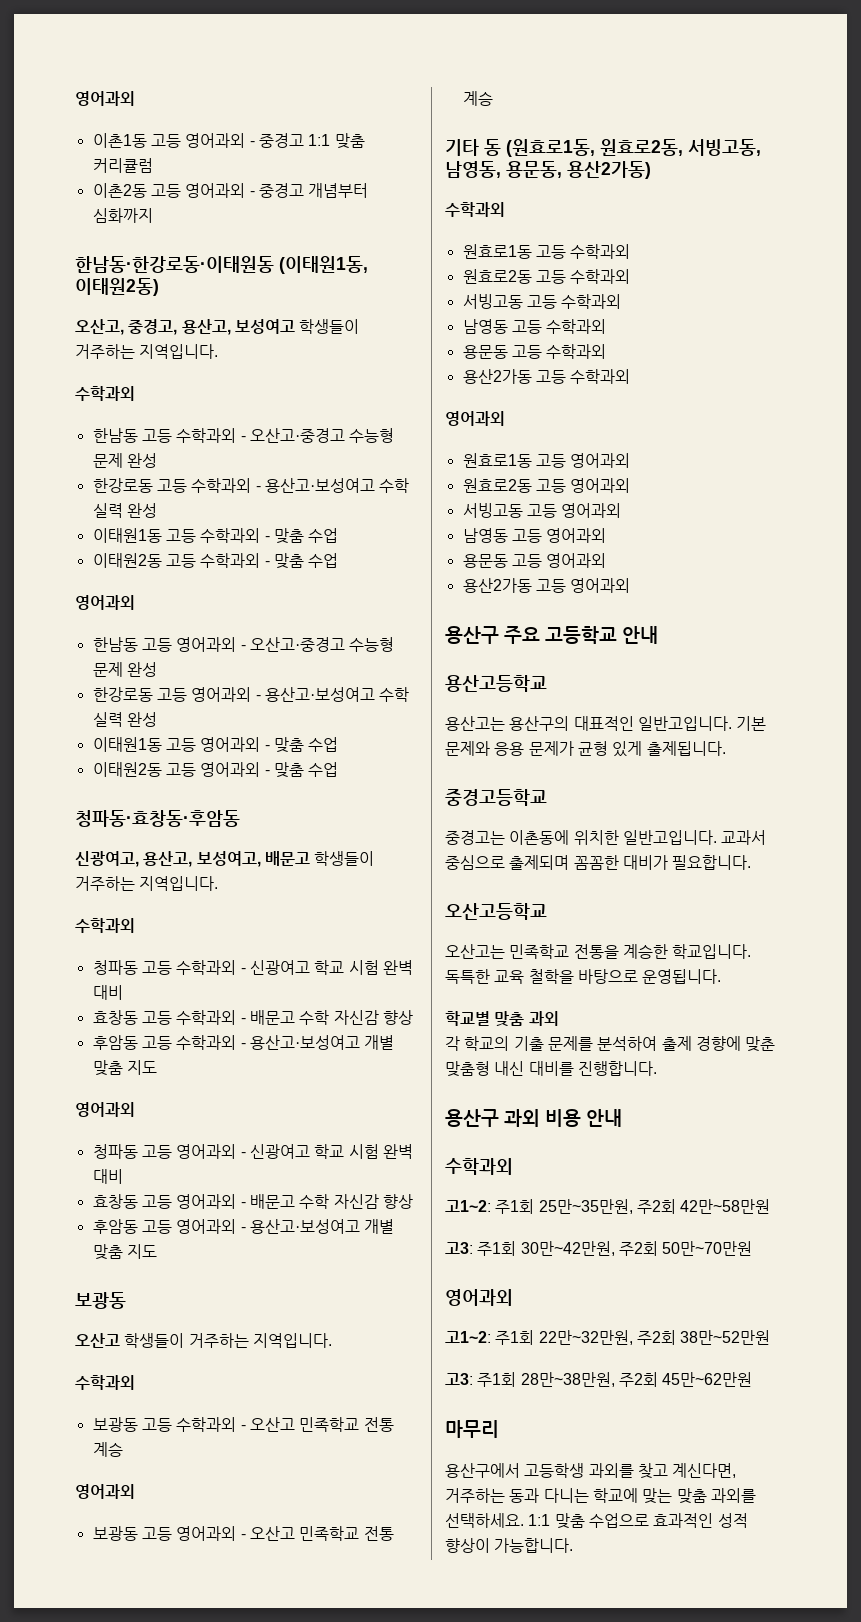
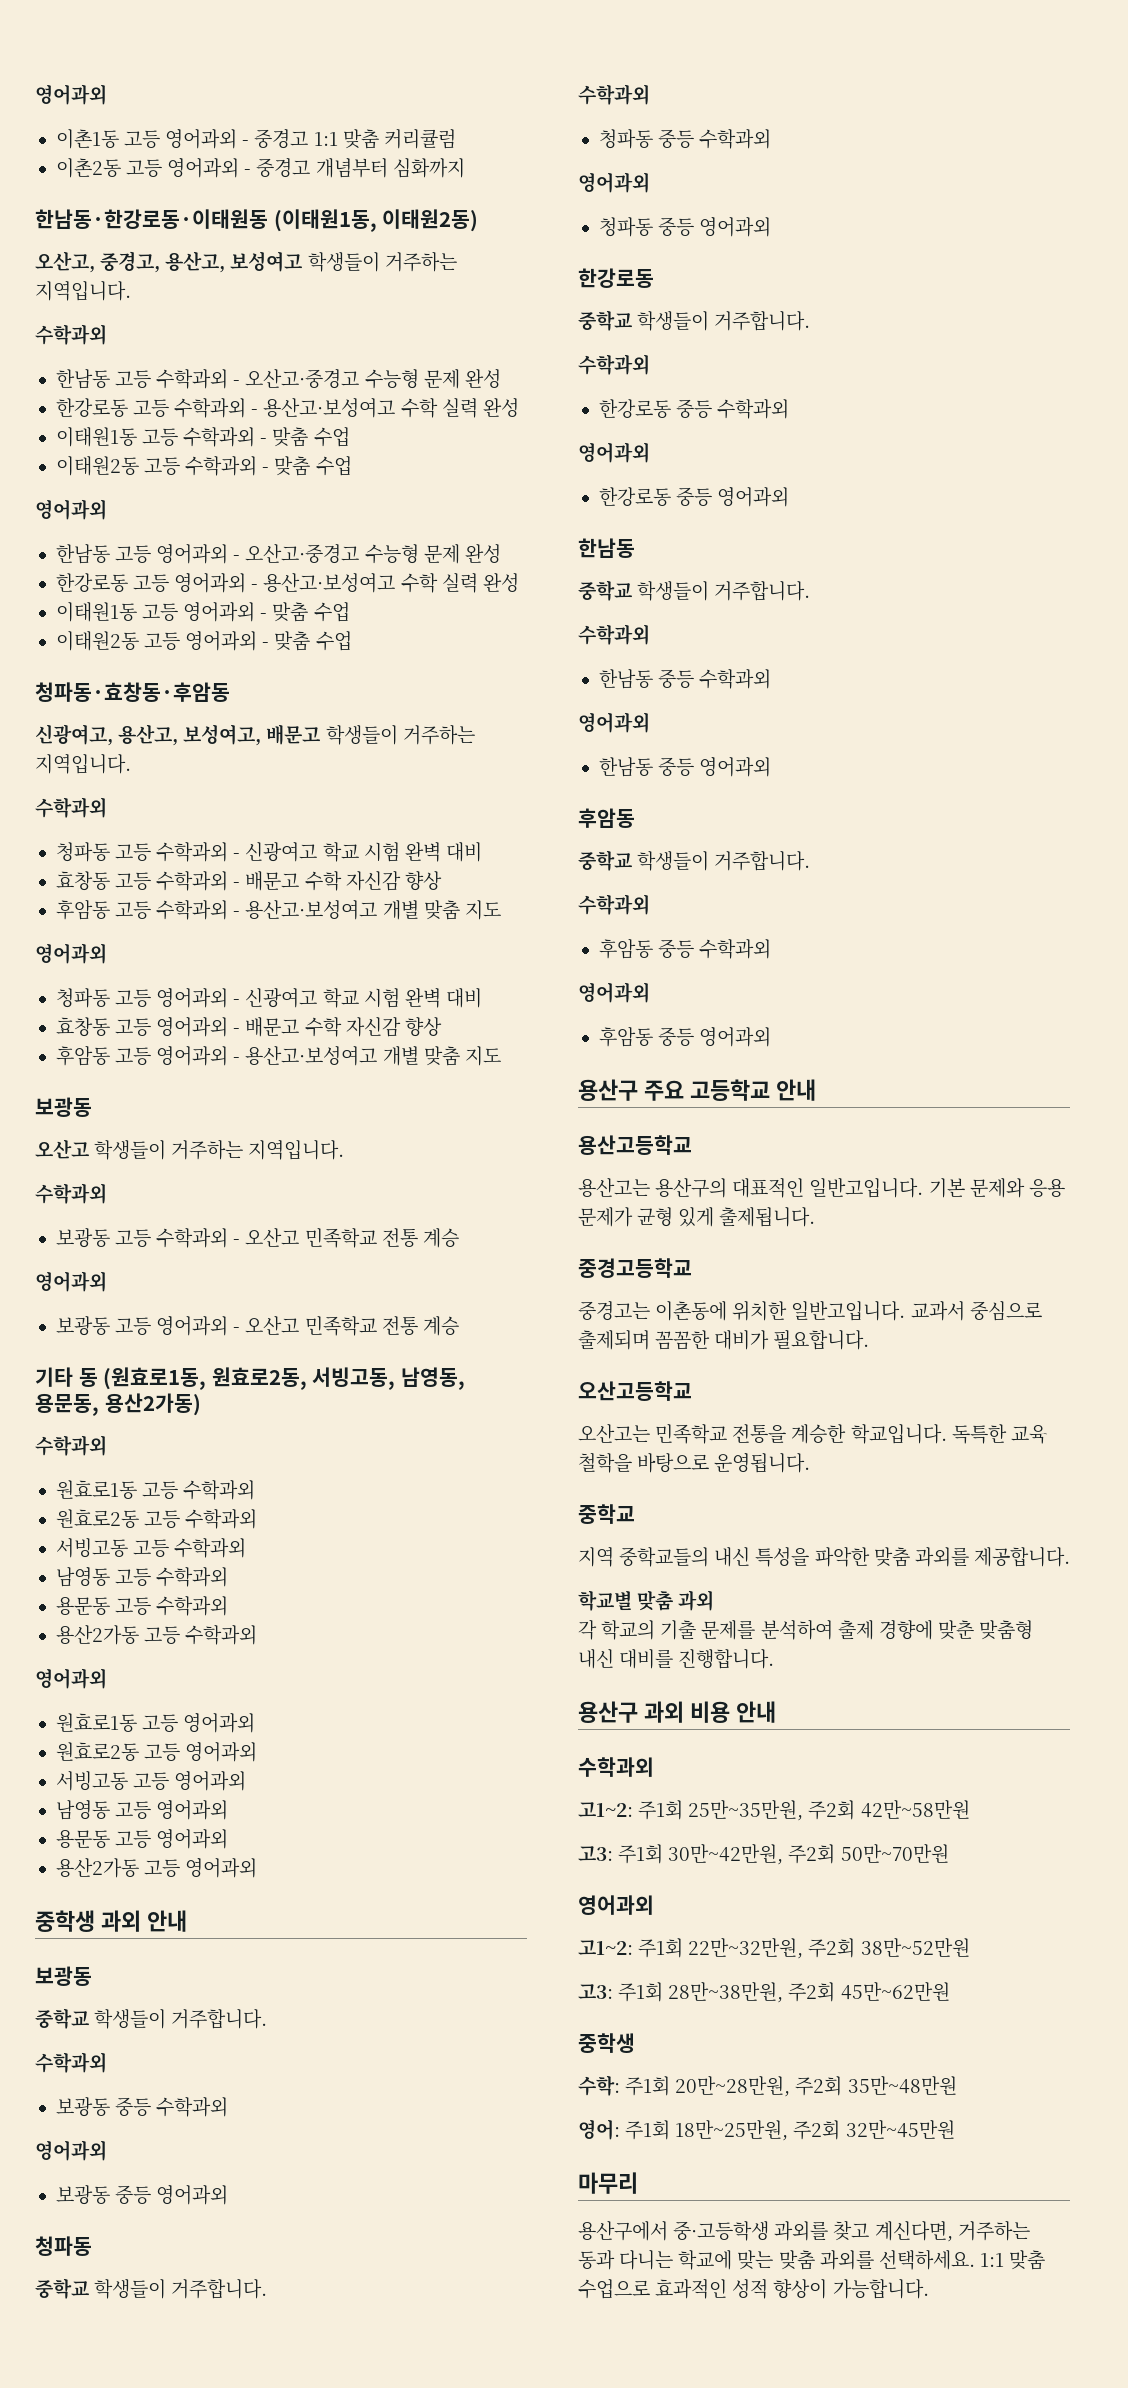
(631, 585) none -> [35,1910,187,1932] [35,1966,92,1986] [35,2008,268,2029] [35,2052,107,2073] [55,2097,229,2117] [35,2140,107,2161] [55,2185,229,2205] [35,2236,92,2256] [35,2278,268,2299] [578,84,650,105] [598,129,772,149] [578,172,650,193] [598,217,772,237] [578,268,654,288] [578,310,811,331] [578,354,650,375] [598,399,790,419] [578,442,650,463] [598,487,790,507] [578,538,635,558] [578,580,811,601] [578,624,650,645] [598,669,772,689] [578,712,650,733] [598,757,772,777] [578,808,635,828] [578,850,811,871] [578,894,650,915] [598,938,772,959] [578,982,650,1003] [598,1026,772,1047] // 중학생 과외 안내 // 보광동 // 중학교 학생들이 거주합니다. // 수학과외 // 보광동 중등 수학과외 // 영어과외 // 보광동 중등 영어과외 // 청파동 // 중학교 학생들이 거주합니다. // 수학과외 // 청파동 중등 수학과외 // 영어과외 // 청파동 중등 영어과외 // 한강로동 // 중학교 학생들이 거주합니다. // 수학과외 // 한강로동 중등 수학과외 // 영어과외 // 한강로동 중등 영어과외 // 한남동 // 중학교 학생들이 거주합니다. // 수학과외 // 한남동 중등 수학과외 // 영어과외 // 한남동 중등 영어과외 // 후암동 // 중학교 학생들이 거주합니다. // 수학과외 // 후암동 중등 수학과외 // 영어과외 // 후암동 중등 영어과외
(722, 976) none -> [578,1504,635,1524] [578,1546,1070,1567] // 중학교 // 지역 중학교들의 내신 특성을 파악한 맞춤 과외를 제공합니다.
(753, 1379) none -> [578,2033,635,2053] [578,2075,957,2097] [578,2119,955,2141] // 중학생 // 수학: 주1회 20만~28만원, 주2회 35만~48만원 // 영어: 주1회 18만~25만원, 주2회 32만~45만원
[524,1463,585,1478] 고등학생 -> [673,2221,770,2241] 중·고등학생

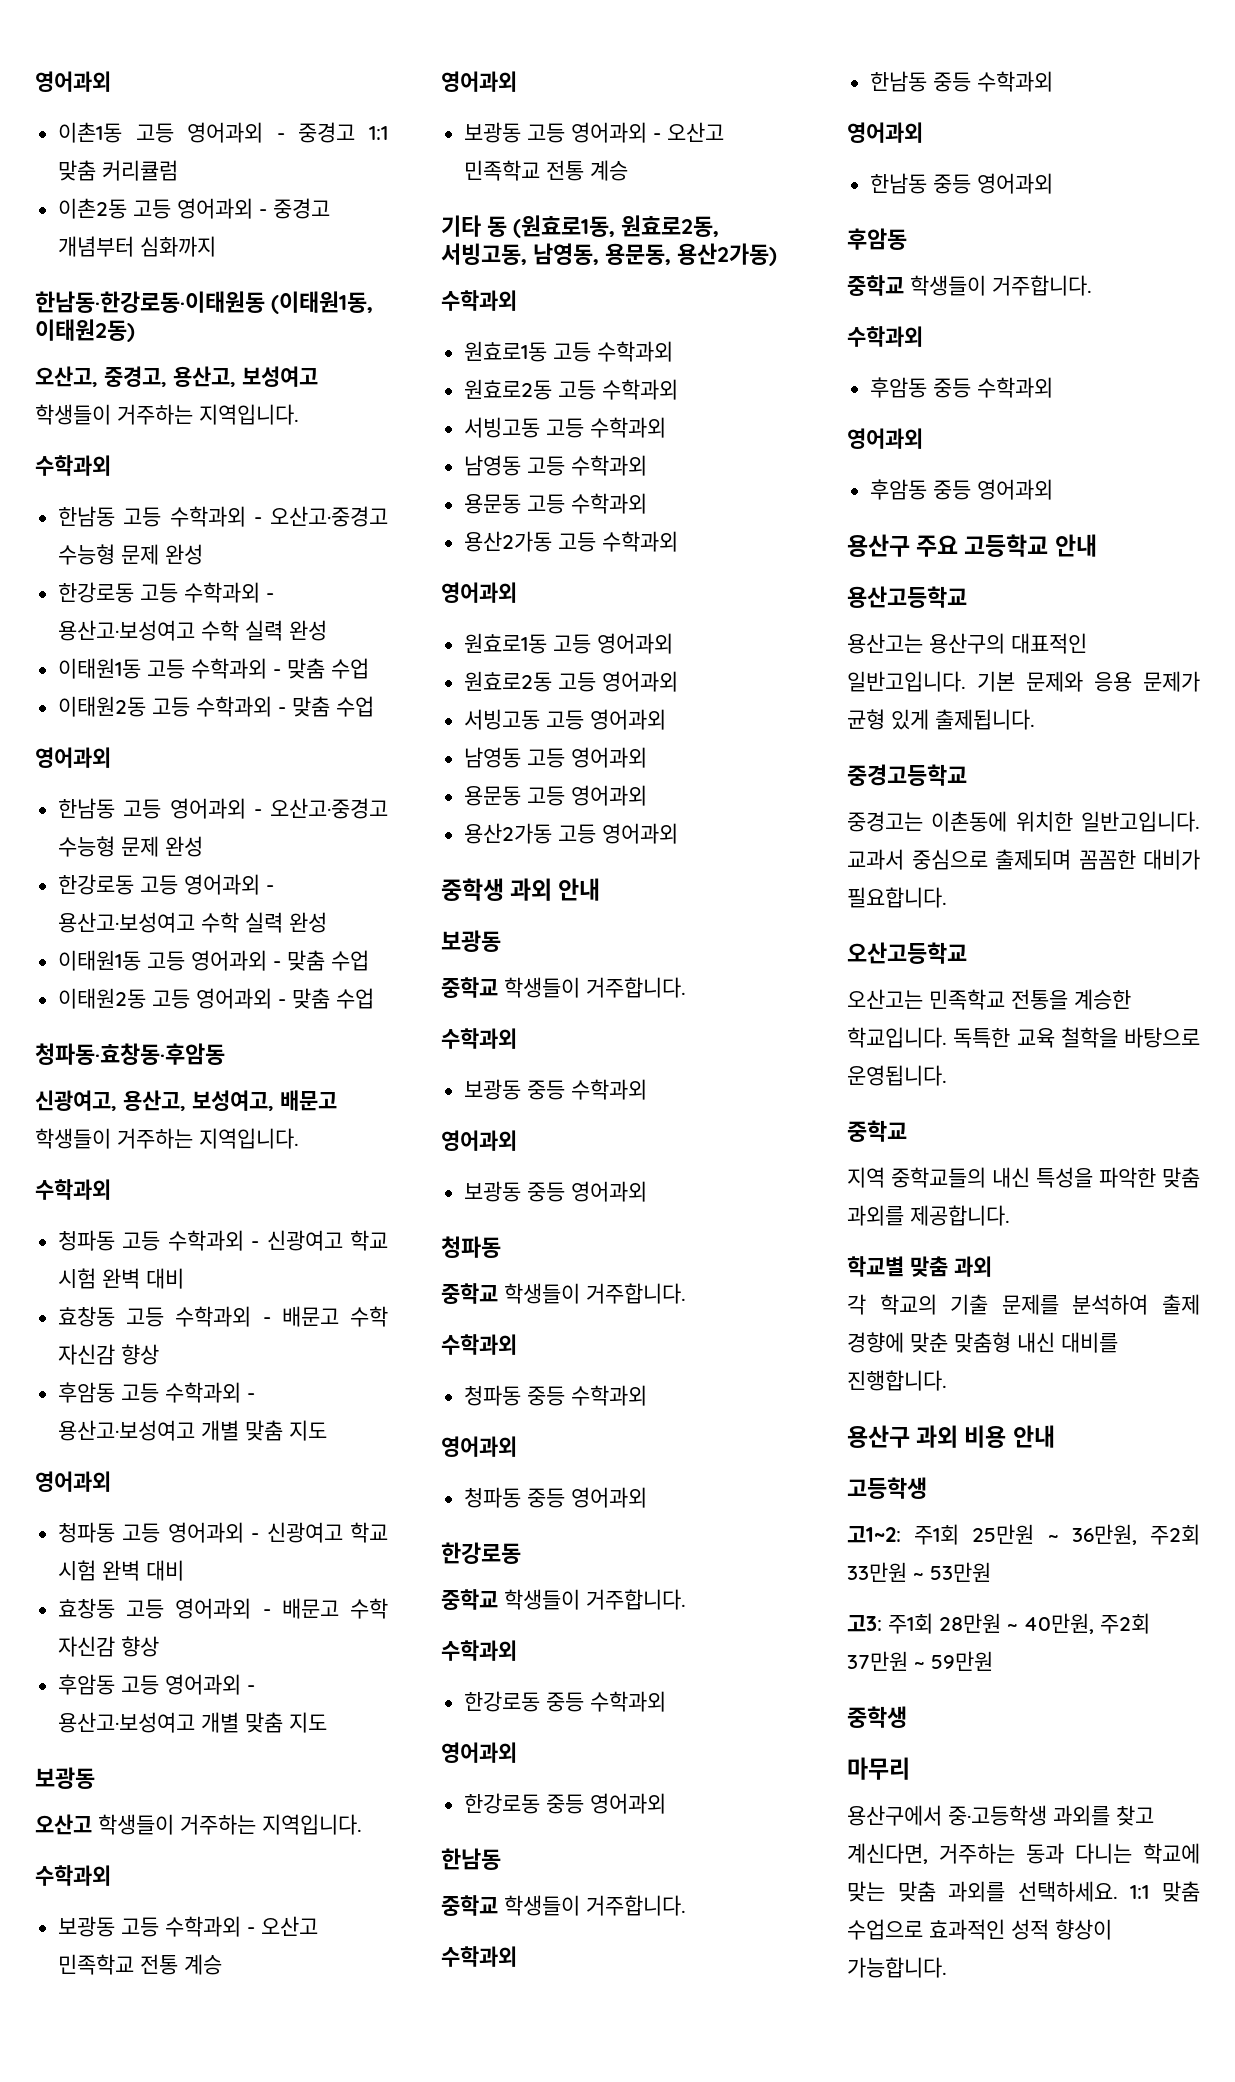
[578,1757,654,1777] [578,1800,970,1821] [578,1844,949,1865] [578,1895,654,1915] [578,1938,970,1959] [578,1982,950,2003] [578,2033,635,2053] [578,2075,957,2097] [578,2119,955,2141] 수학과외 // 고1~2: 주1회 25만~35만원, 주2회 42만~58만원 // 고3: 주1회 30만~42만원, 주2회 50만~70만원 // 영어과외 // 고1~2: 주1회 22만~32만원, 주2회 38만~52만원 // 고3: 주1회 28만~38만원, 주2회 45만~62만원 // 중학생 // 수학: 주1회 20만~28만원, 주2회 35만~48만원 // 영어: 주1회 18만~25만원, 주2회 32만~45만원 -> [847,1477,927,1499] [847,1524,1200,1545] [847,1562,991,1582] [847,1613,1150,1634] [847,1651,993,1671] [847,1706,907,1728] 고등학생 // 고1~2: 주1회 25만원 ~ 36만원, 주2회 33만원 ~ 53만원 // 고3: 주1회 28만원 ~ 40만원, 주2회 37만원 ~ 59만원 // 중학생

